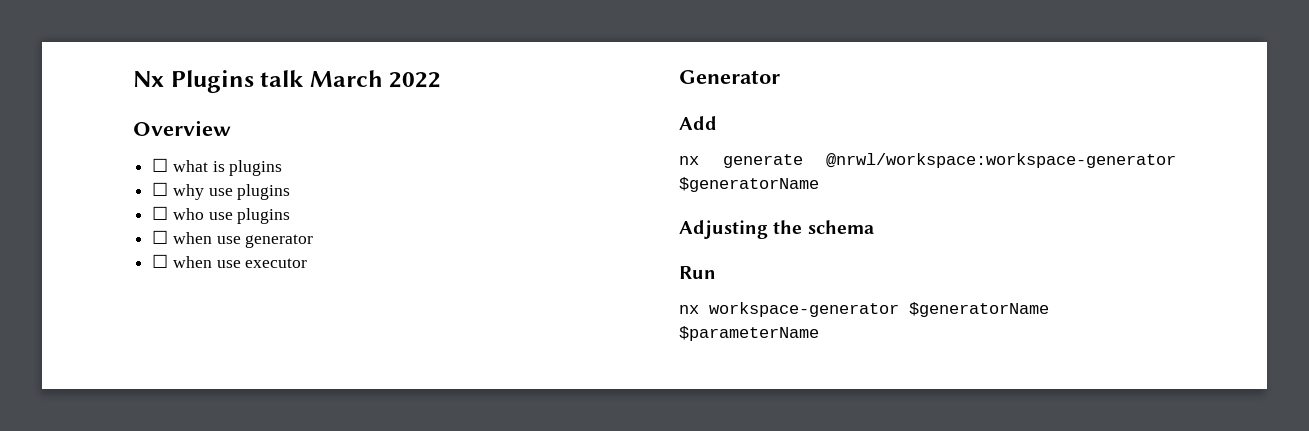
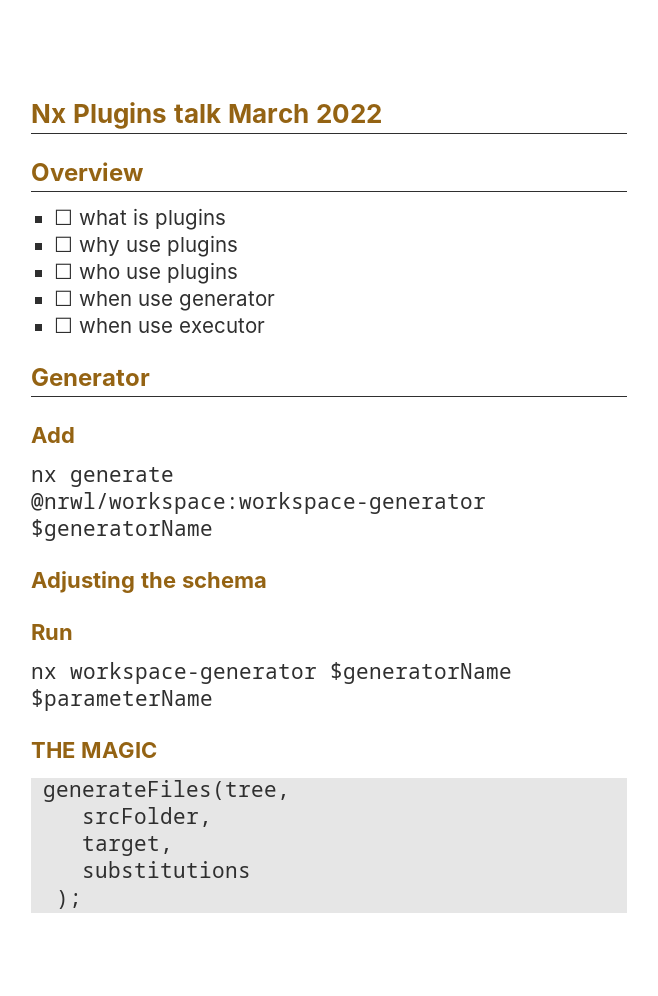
(819, 333) none -> [31,742,157,758] [43,780,291,802] [82,807,213,827] [82,836,174,856] [82,861,252,878] [56,890,83,909] // THE MAGIC // generateFiles(tree, // srcFolder, // target, // substitutions // );

